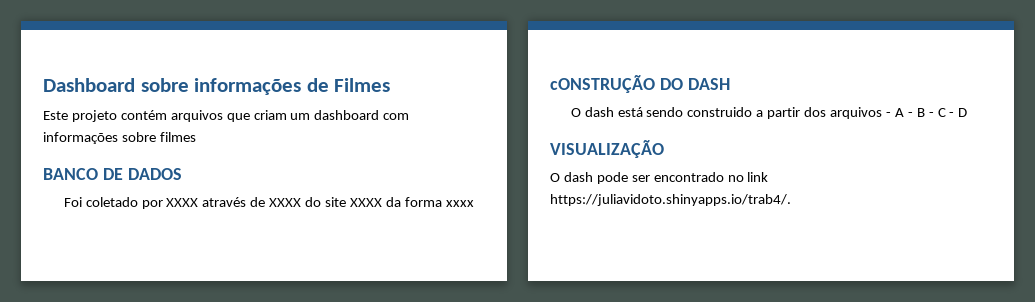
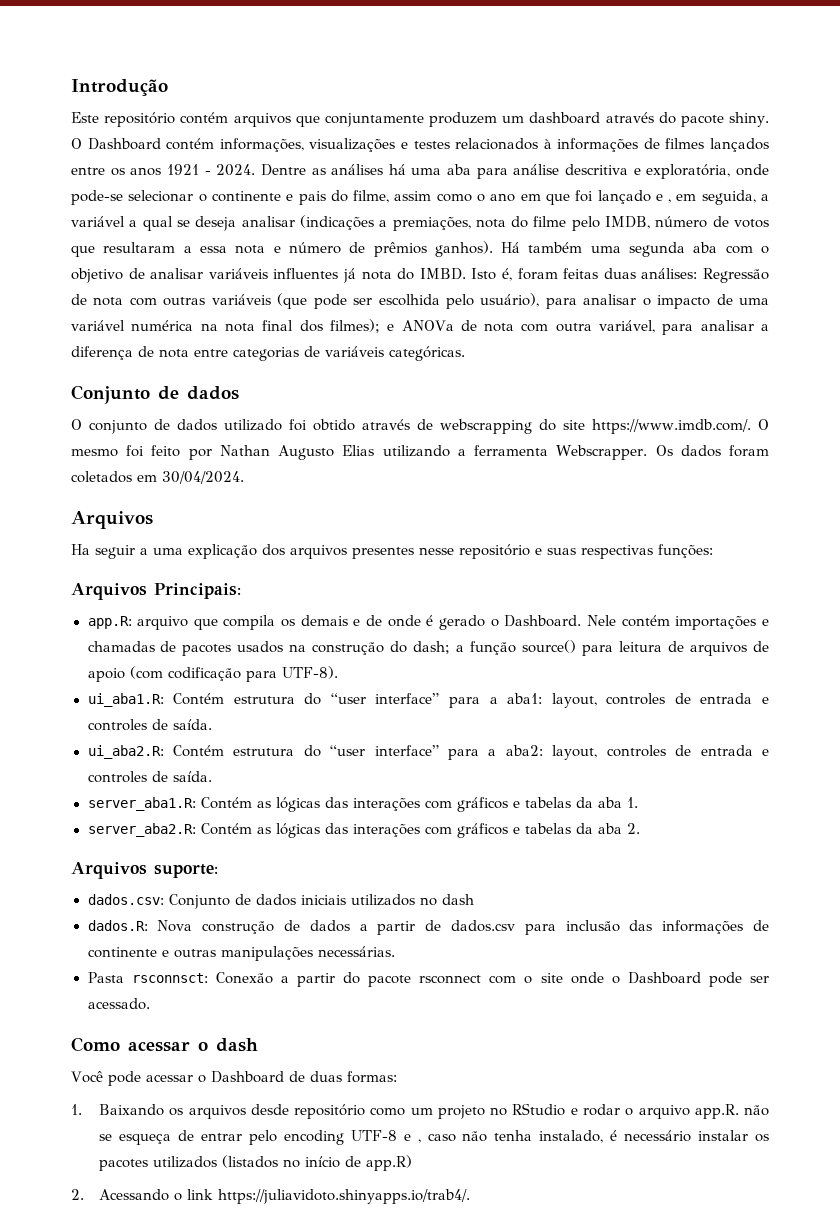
[43,78,391,95] Dashboard sobre informações de Filmes -> [71,79,168,96] Introdução
[71,110,117,122] projeto -> [104,112,176,127] repositório
[253,110,410,120] [43,132,196,144] [43,168,182,180] [63,197,199,209] criam um dashboard com informações sobre filmes // BANCO DE DADOS // Foi coletado por XXXX -> [324,112,770,127] [71,138,770,152] [71,164,769,179] [71,190,769,205] [71,215,769,231] [71,241,769,257] [71,268,770,283] [71,293,769,309] [71,319,769,335] [71,346,465,361] [71,385,239,404] [71,419,356,434] conjuntamente produzem um dashboard através do pacote shiny. O Dashboard contém informações, visualizações e testes relacionados à informações de filmes lançados entre os anos 1921 - 2024. Dentre as análises há uma aba para análise descritiva e exploratória, onde pode-se selecionar o continente e pais do filme, assim como o ano em que foi lançado e , em seguida, a variável a qual se deseja analisar (indicações a premiações, nota do filme pelo IMDB, número de votos que resultaram a essa nota e número de prêmios ganhos). Há também uma segunda aba com o objetivo de analisar variáveis influentes já nota do IMBD. Isto é, foram feitas duas análises: Regressão de nota com outras variáveis (que pode ser escolhida pelo usuário), para analisar o impacto de uma variável numérica na nota final dos filmes); e ANOVa de nota com outra variável, para analisar a diferença de nota entre categorias de variáveis categóricas. // Conjunto de dados // O conjunto de dados utilizado foi obtido
[269,198,302,207] XXXX -> [440,419,533,434] webscrapping
[349,197,474,207] [550,75,730,93] [570,107,968,119] [550,140,664,158] [550,172,744,184] XXXX da forma xxxx // cONSTRUÇÃO DO DASH // O dash está sendo construido a partir dos arquivos - A - B - C - D // VISUALIZAÇÃO // O dash pode ser encontrado no -> [592,419,769,434] [71,445,770,460] [71,471,244,484] [71,511,153,529] [71,544,713,559] [71,583,241,600] [87,615,769,630] [87,640,769,656] [87,666,338,682] [87,693,770,708] [87,719,212,731] [87,745,769,760] [87,771,212,783] [87,797,638,812] [87,823,640,838] [71,862,218,879] [87,894,474,909] [87,920,769,935] [87,946,395,961] [87,972,770,987] [87,998,150,1010] [71,1037,258,1052] [71,1071,397,1086] [71,1103,769,1119] [99,1130,769,1145] [99,1155,413,1171] [71,1189,183,1201] https://www.imdb.com/. O mesmo foi feito por Nathan Augusto Elias utilizando a ferramenta Webscrapper. Os dados foram coletados em 30/04/2024. // Arquivos // Ha seguir a uma explicação dos arquivos presentes nesse repositório e suas respectivas funções: // Arquivos Principais: // app.R: arquivo que compila os demais e de onde é gerado o Dashboard. Nele contém importações e chamadas de pacotes usados na construção do dash; a função source() para leitura de arquivos de apoio (com codificação para UTF-8). // ui_aba1.R: Contém estrutura do “user interface” para a aba1: layout, controles de entrada e controles de saída. // ui_aba2.R: Contém estrutura do “user interface” para a aba2: layout, controles de entrada e controles de saída. // server_aba1.R: Contém as lógicas das interações com gráficos e tabelas da aba 1. // server_aba2.R: Contém as lógicas das interações com gráficos e tabelas da aba 2. // Arquivos suporte: // dados.csv: Conjunto de dados iniciais utilizados no dash // dados.R: Nova construção de dados a partir de dados.csv para inclusão das informações de continente e outras manipulações necessárias. // Pasta rsconnsct: Conexão a partir do pacote rsconnect com o site onde o Dashboard pode ser acessado. // Como acessar o dash // Você pode acessar o Dashboard de duas formas: // 1. Baixando os arquivos desde repositório como um projeto no RStudio e rodar o arquivo app.R. não se esqueça de entrar pelo encoding UTF-8 e , caso não tenha instalado, é necessário instalar os pacotes utilizados (listados no início de app.R) // 2. Acessando o

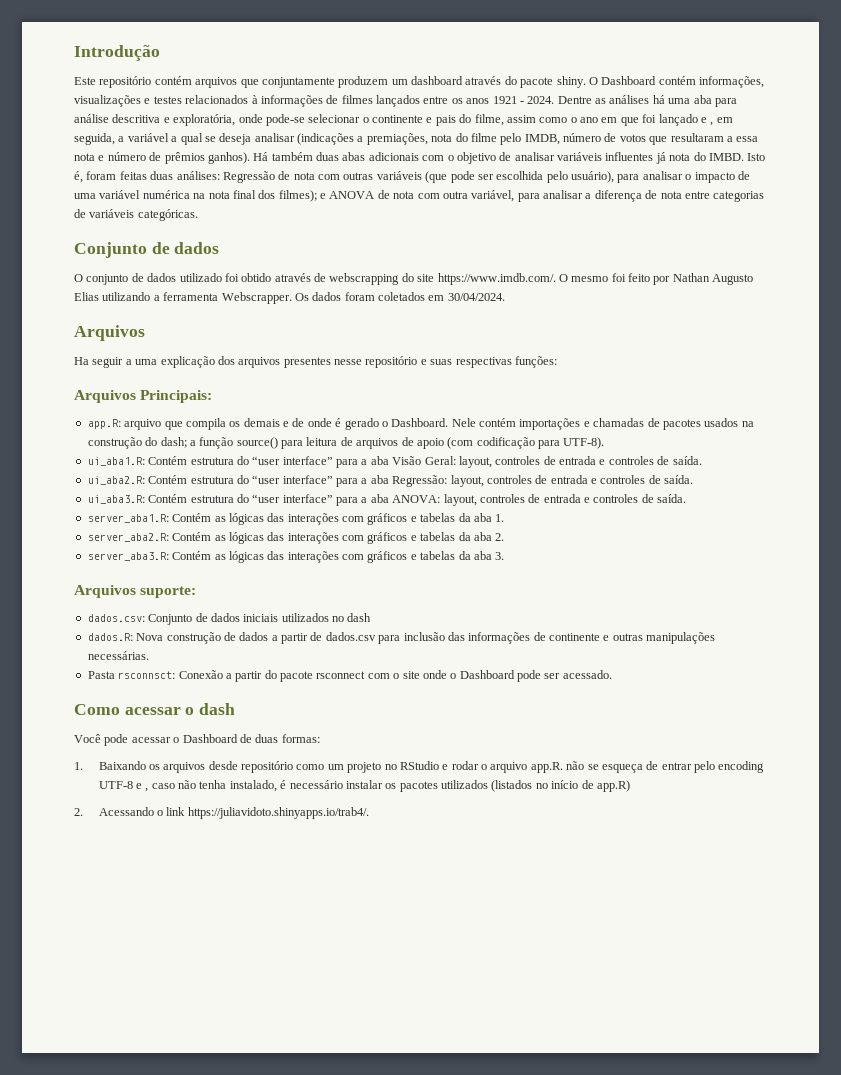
[590,242,718,257] uma segunda aba -> [316,152,419,161] duas abas adicionais
[401,320,454,331] ANOVa -> [329,191,375,199] ANOVA
[507,693,543,704] aba1: -> [370,456,456,465] aba Visão Geral:
[505,745,543,756] aba2: -> [370,475,694,487] [87,494,441,506] aba Regressão: layout, controles de entrada e controles de saída. // ui_aba3.R: Contém estrutura do “user interface” para a aba ANOVA:
(640, 828) none -> [87,551,505,563] // server_aba3.R: Contém as lógicas das interações com gráficos e tabelas da aba 3.

